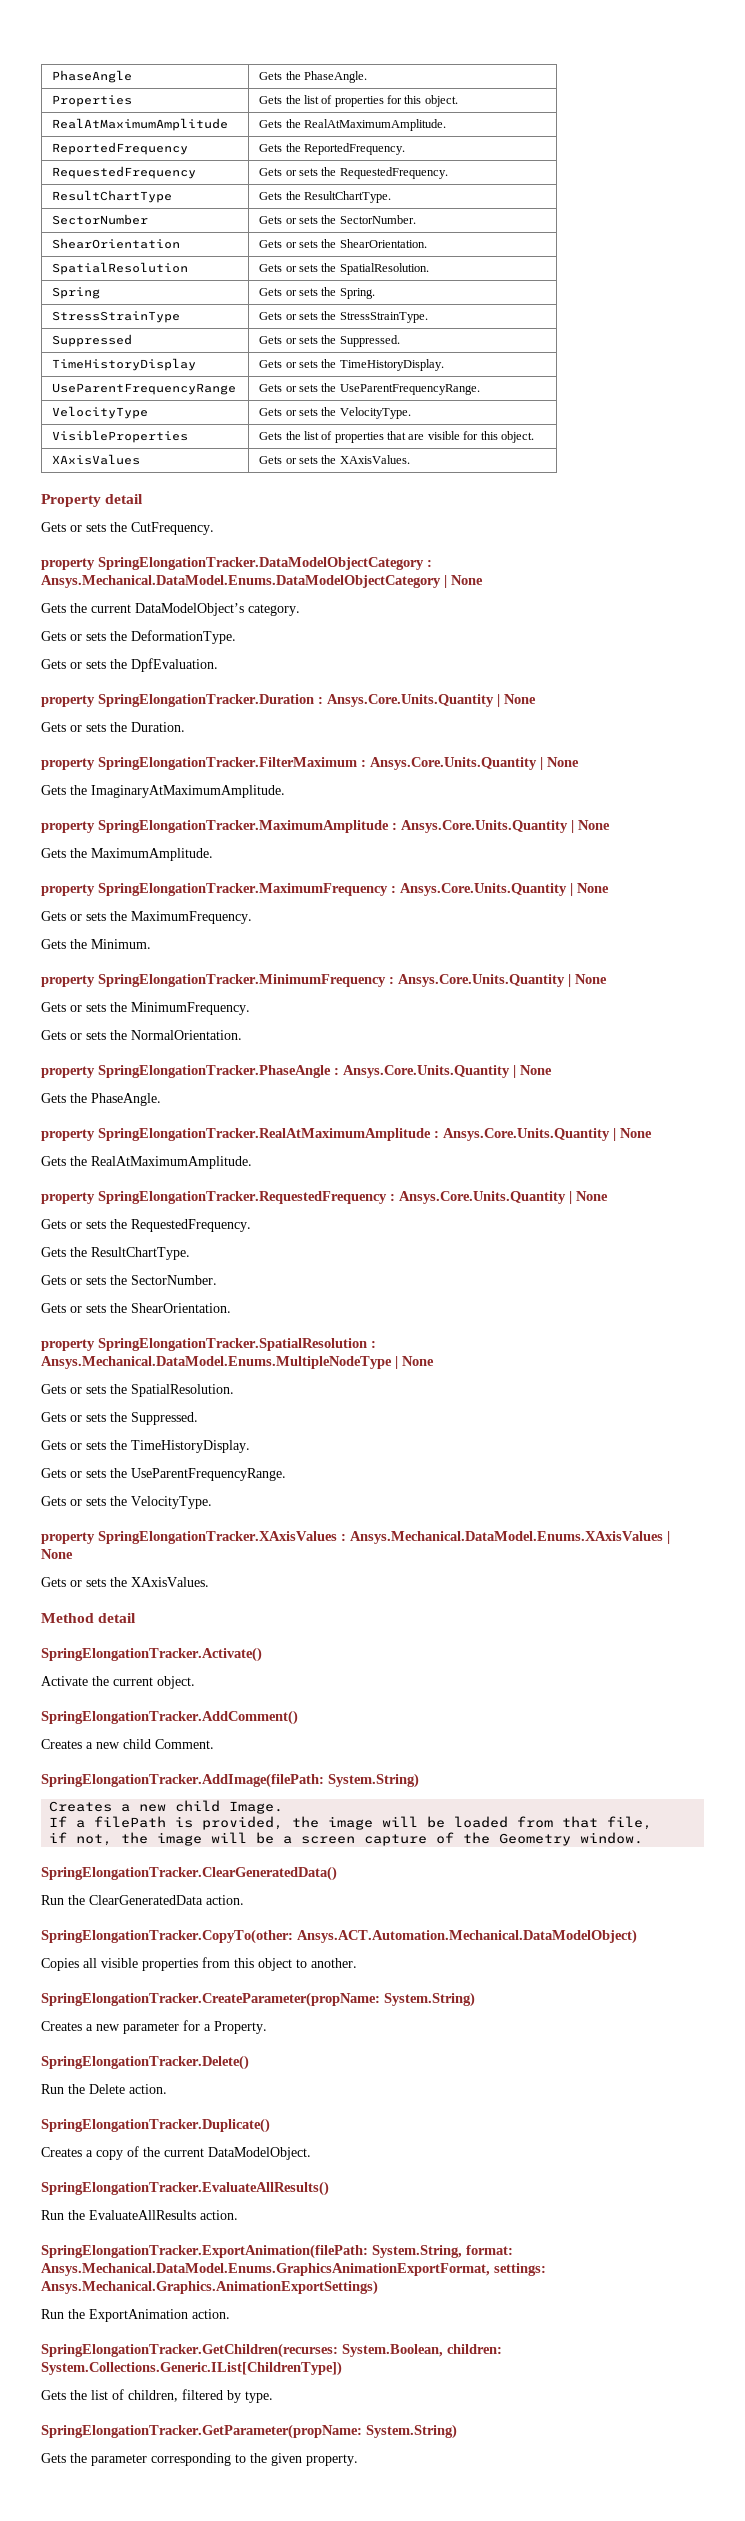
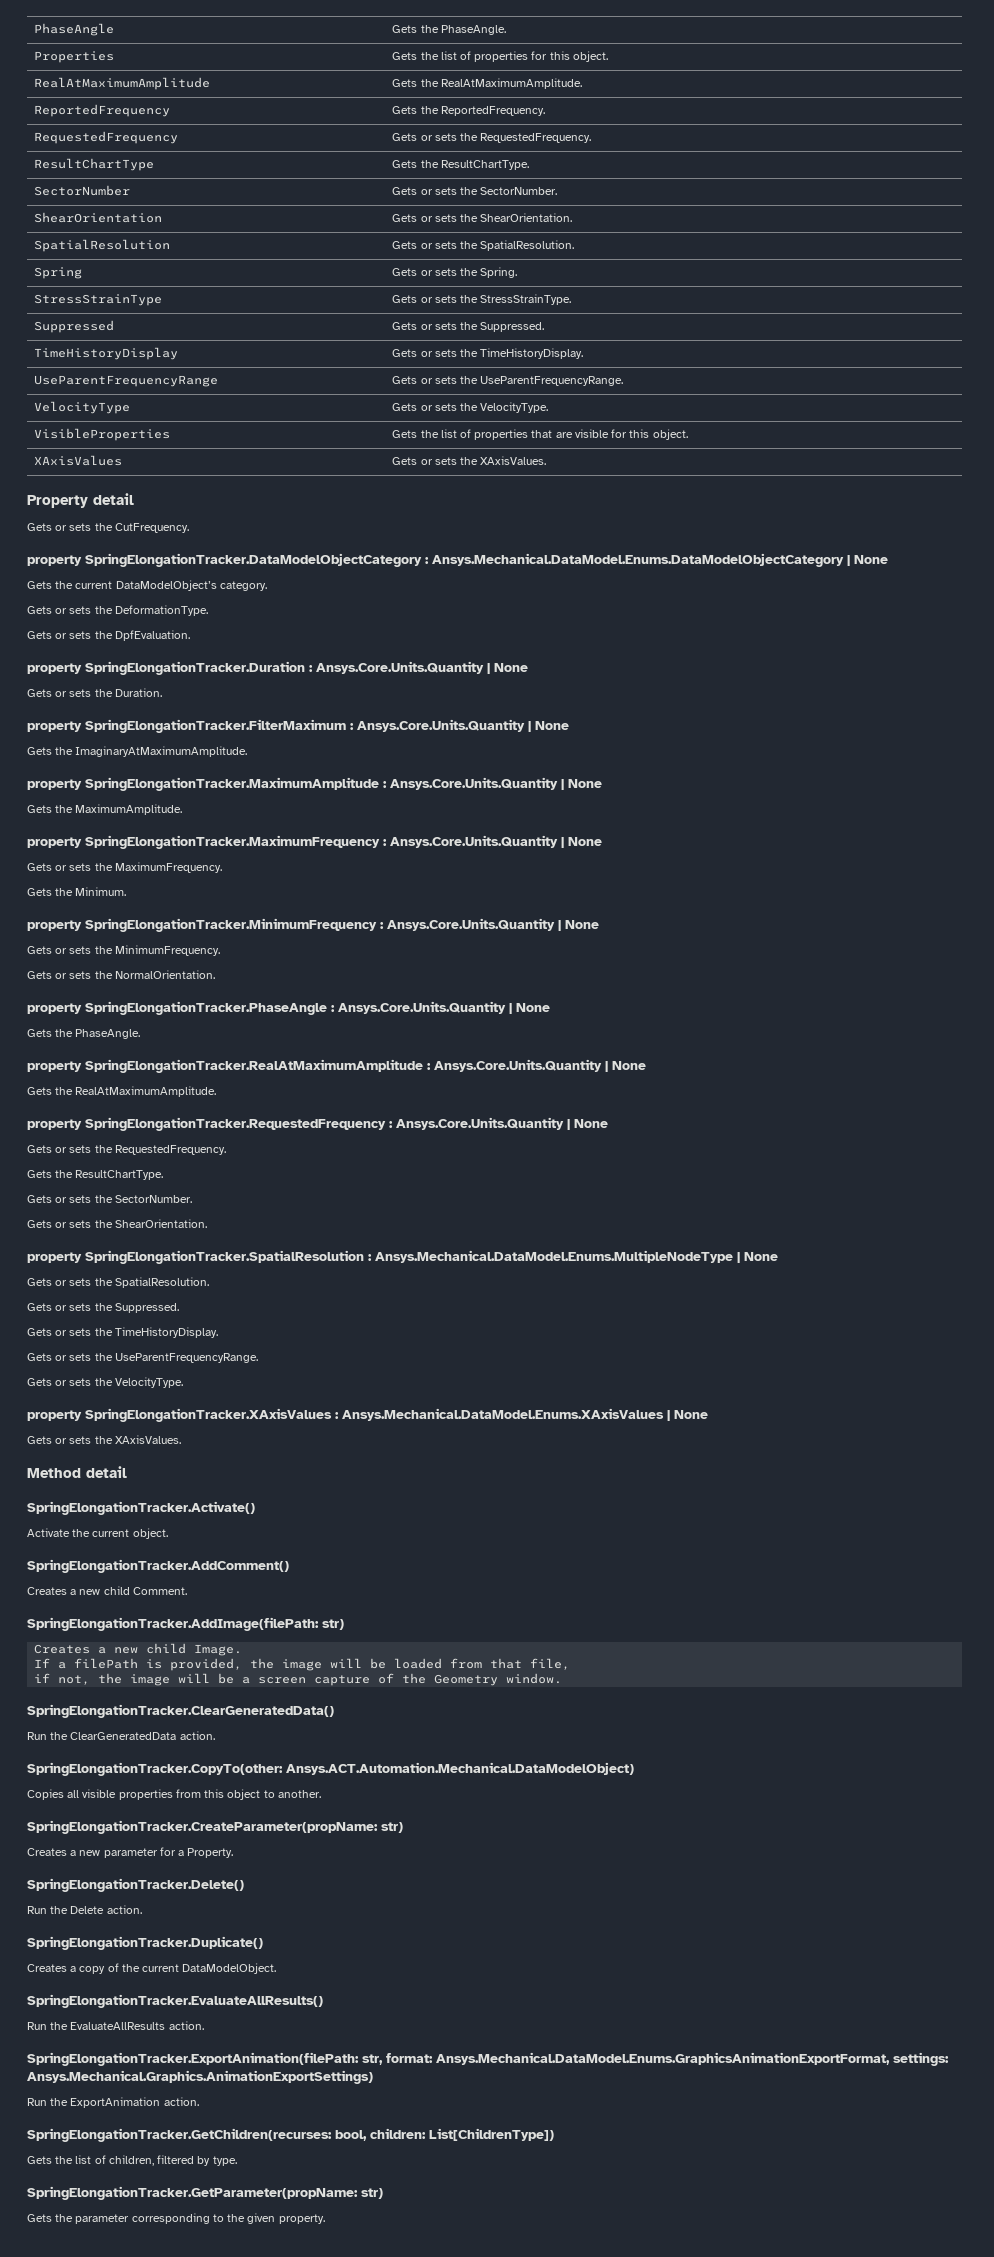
[328,1773,419,1788] System.String) -> [322,1619,344,1630] str)
[384,1992,475,2007] System.String) -> [381,1822,403,1833] str)
[372,2245,462,2258] System.String, -> [362,2054,383,2065] str,
[342,2344,502,2357] [41,2361,342,2376] System.Boolean, children: System.Collections.Generic.IList[ChildrenType]) -> [335,2128,554,2141] bool, children: List[ChildrenType])
[366,2424,457,2439] System.String) -> [361,2188,383,2199] str)

